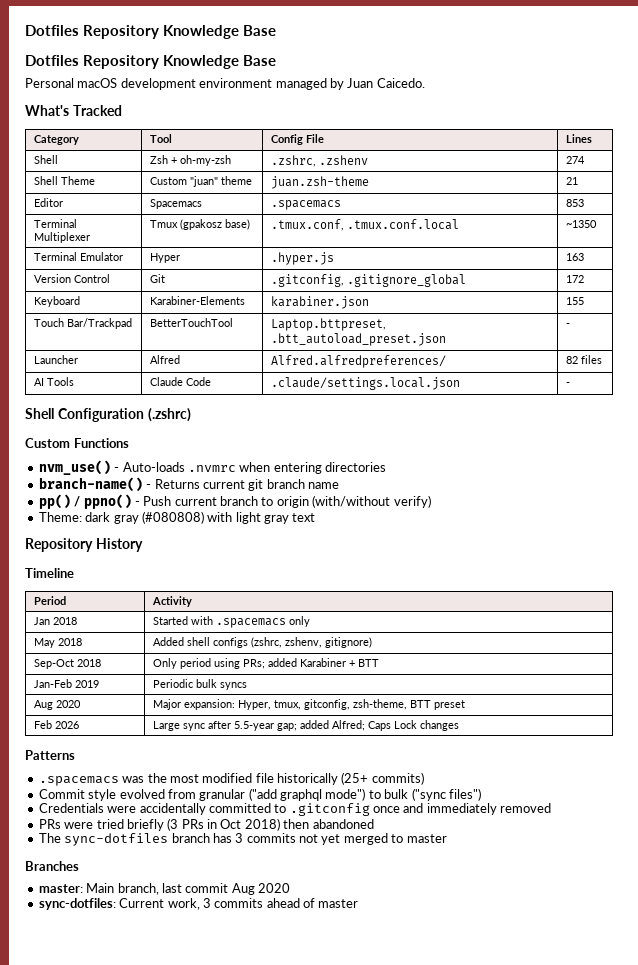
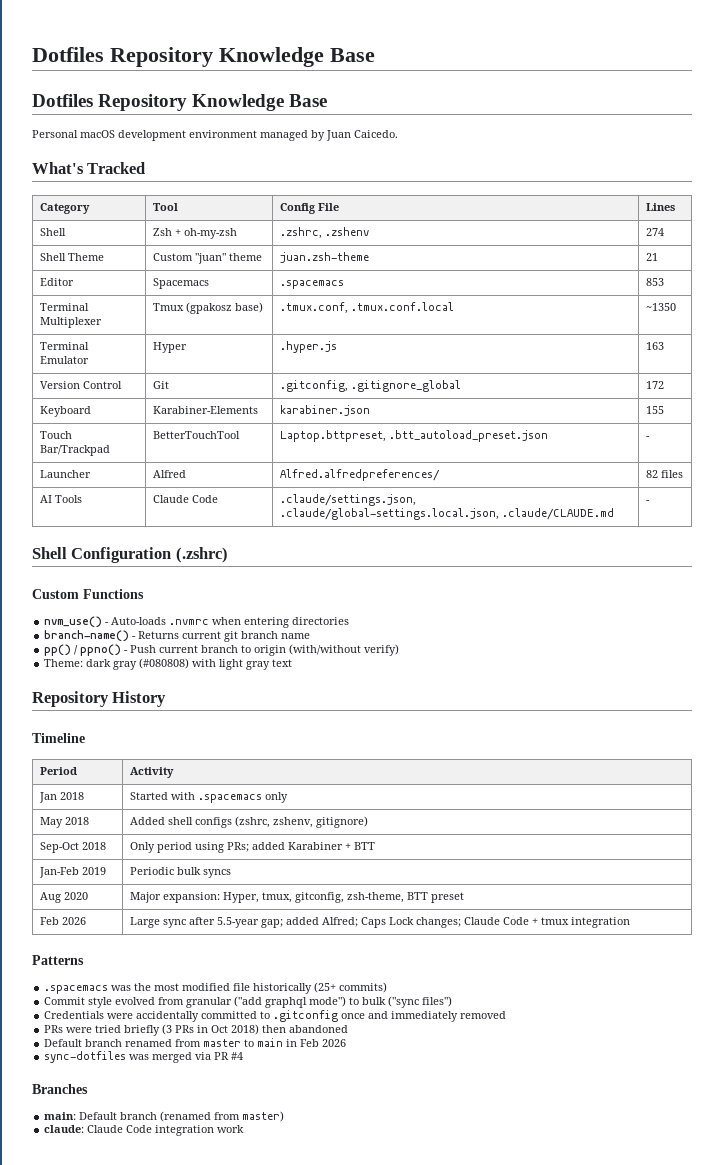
[270,377,460,390] .claude/settings.local.json -> [280,494,417,506] [280,508,615,520] .claude/settings.json, .claude/global-settings.local.json, .claude/CLAUDE.md
[419,720,459,731] changes -> [416,917,631,928] changes; Claude Code + tmux integration
[38,833,447,846] [25,861,79,871] [38,883,290,895] [38,898,359,910] The sync-dotfiles branch has 3 commits not yet merged to master // Branches // master: Main branch, last commit Aug 2020 // sync-dotfiles: Current work, 3 commits ahead of master -> [44,1038,347,1047] [44,1051,244,1063] [32,1084,88,1094] [44,1111,285,1122] [44,1125,245,1136] Default branch renamed from master to main in Feb 2026 // sync-dotfiles was merged via PR #4 // Branches // main: Default branch (renamed from master) // claude: Claude Code integration work

